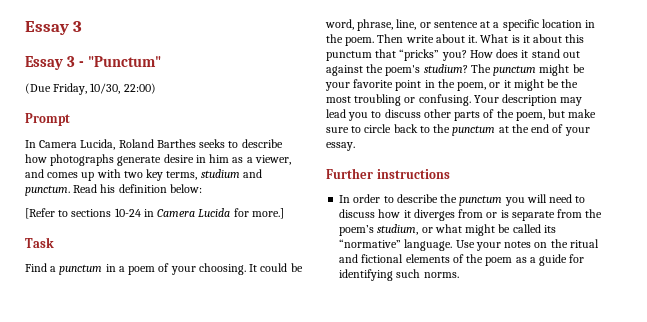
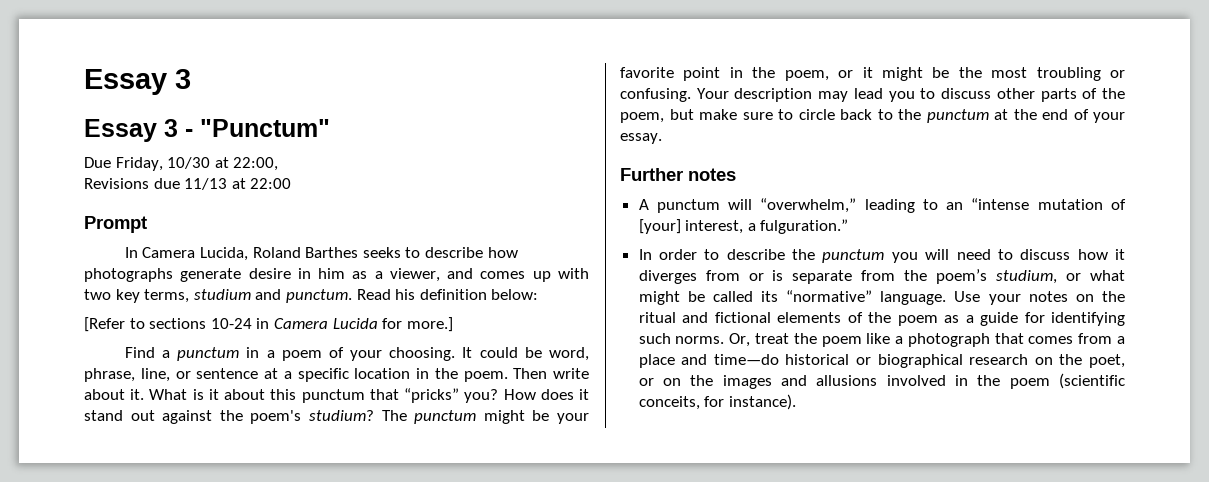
[25,83,156,95] (Due Friday, 10/30, 22:00) -> [84,157,279,171] [84,178,292,190] Due Friday, 10/30 at 22:00, // Revisions due 11/13 at 22:00
[25,237,54,248] // Task -> (453, 324) none
[376,169,450,179] instructions -> [688,168,736,181] [638,198,1126,213] [638,219,849,234] notes // A punctum will “overwhelm,” leading to an “intense mutation of [your] interest, a fulguration.”
(459, 275) none -> [729,333,1125,347] [638,354,1125,368] [638,373,1125,389] [638,394,796,410] Or, treat the poem like a photograph that comes from a place and time—do historical or biographical research on the poet, or on the images and allusions involved in the poem (scientific conceits, for instance).

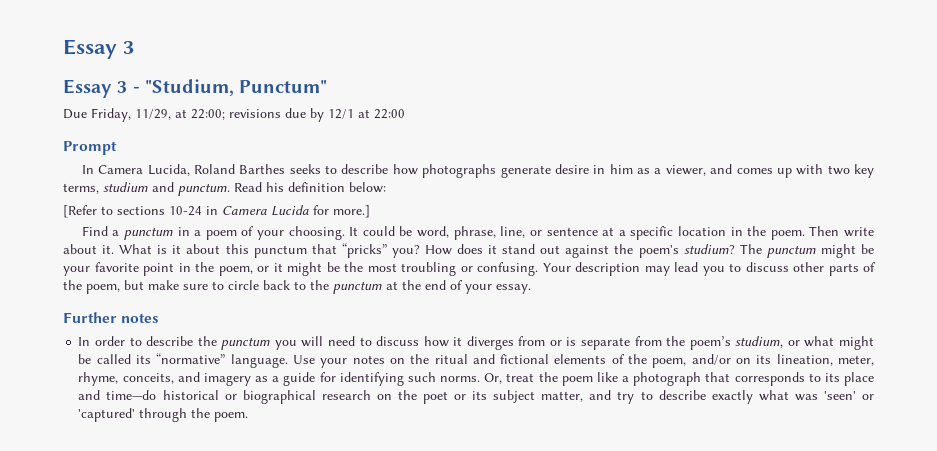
[200,119,330,137] "Punctum" -> [144,79,328,96] "Studium, Punctum"
[167,157,279,171] [84,178,228,190] 10/30 at 22:00, // Revisions due 11/13 -> [135,108,354,122] 11/29, at 22:00; revisions due by 12/1
[638,198,1126,213] [638,219,849,234] // A punctum will “overwhelm,” leading to an “intense mutation of [your] interest, a fulguration.” -> (160, 318) none
[897,315,938,326] poem -> [652,354,874,368] [78,372,251,386] poem, and/or on its lineation, meter, rhyme, conceits, and imagery
[1028,333,1125,344] comes from a -> [734,372,840,386] corresponds to its
[1089,354,1125,368] [638,373,1125,389] [638,394,796,410] poet, or on the images and allusions involved in the poem (scientific conceits, for instance). -> [423,390,875,404] [78,408,249,422] poet or its subject matter, and try to describe exactly what was 'seen' or 'captured' through the poem.

